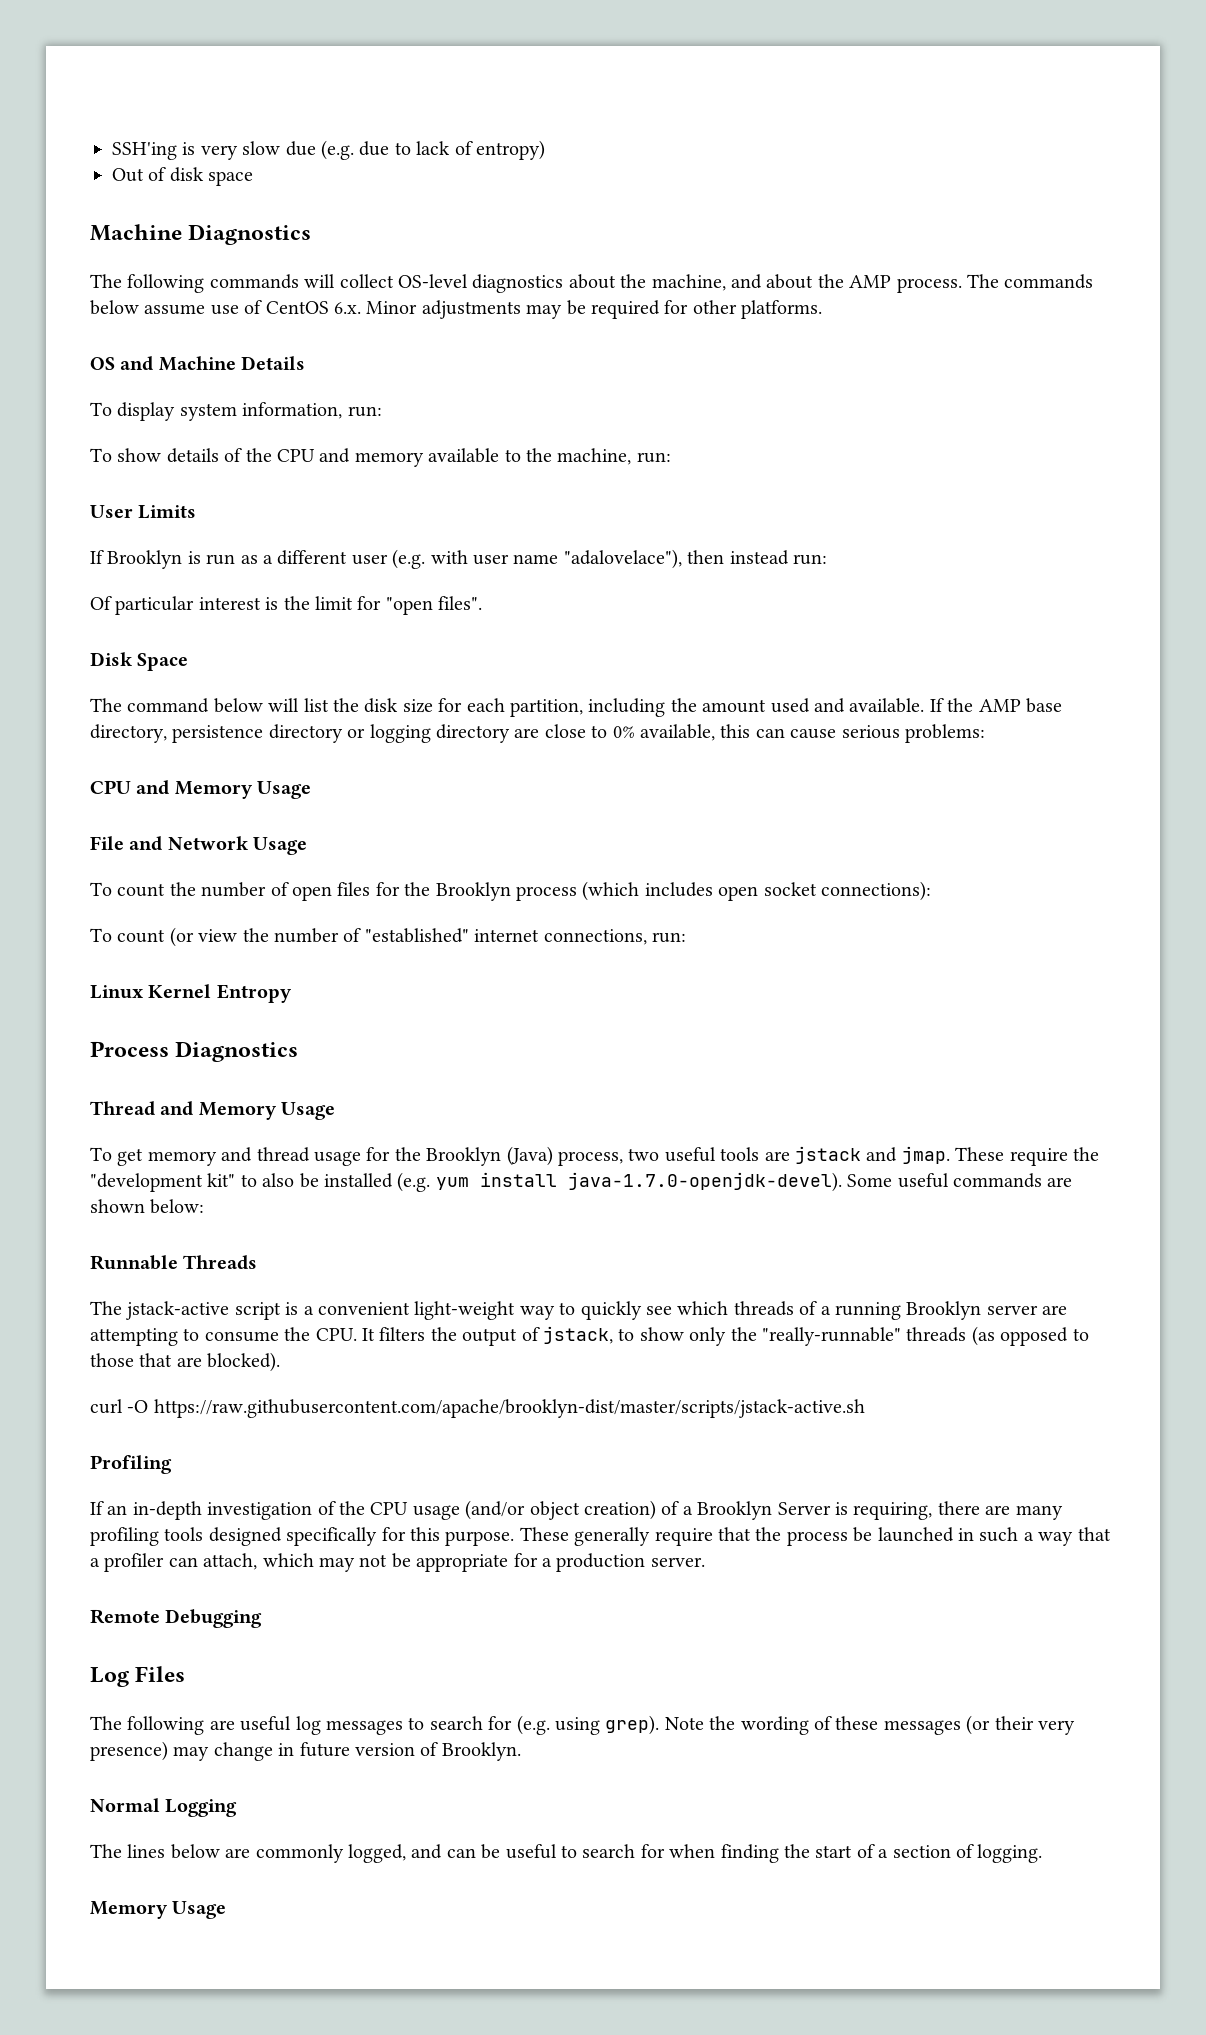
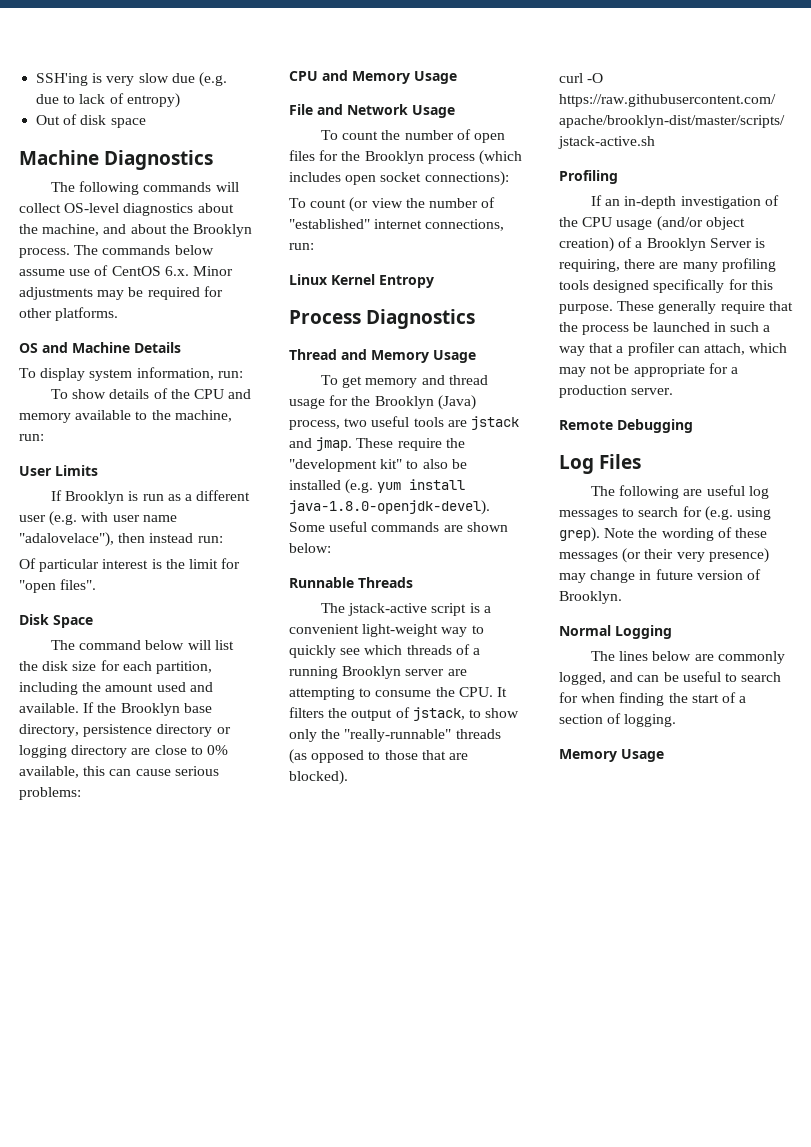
[849,275,892,288] AMP -> [192,224,252,237] Brooklyn
[978,699,1021,712] AMP -> [120,703,180,716] Brooklyn
[567,1172,842,1192] java-1.7.0-openjdk-devel). -> [289,500,490,515] java-1.8.0-openjdk-devel).

